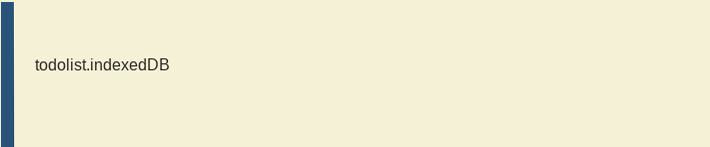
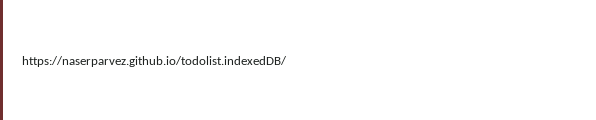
[34,58,170,71] todolist.indexedDB -> [22,56,287,67] https://naserparvez.github.io/todolist.indexedDB/

